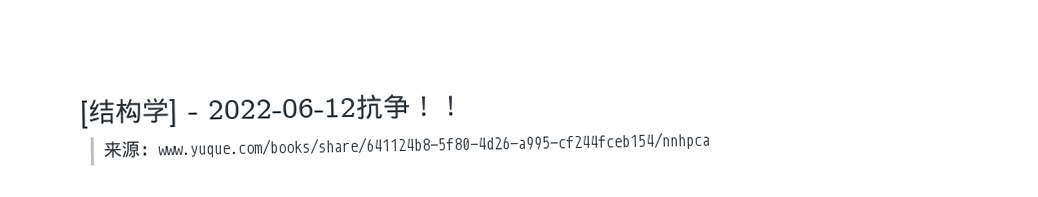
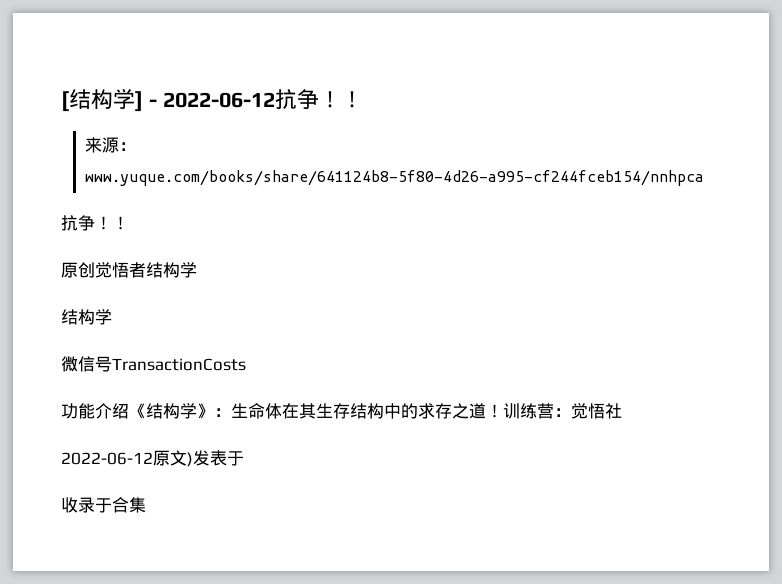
(710, 145) none -> [61,215,129,231] [61,262,197,278] [61,309,112,325] [61,356,246,372] [61,403,622,419] [61,450,244,467] [61,497,146,513] // 抗争！！ // 原创觉悟者结构学 // 结构学 // 微信号TransactionCosts // 功能介绍《结构学》：生命体在其生存结构中的求存之道！训练营：觉悟社 // 2022-06-12原文)发表于 // 收录于合集

